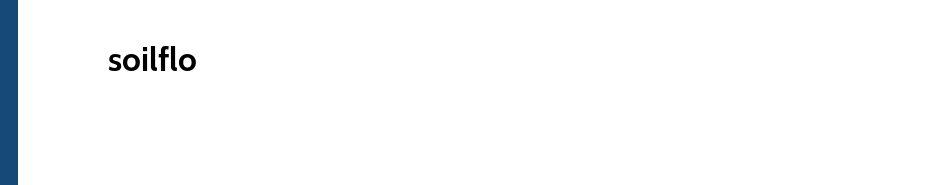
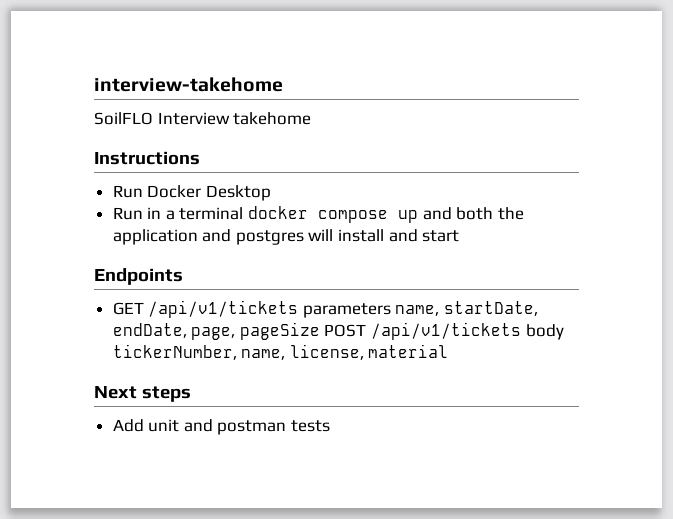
[108,46,197,71] soilflo -> [94,77,283,92] [94,112,312,125] [94,151,200,165] [112,185,271,201] [112,206,524,223] [112,229,460,245] [94,268,183,285] [112,300,539,318] [112,322,564,340] [112,344,449,360] [94,386,191,402] [112,419,331,435] interview-takehome // SoilFLO Interview takehome // Instructions // Run Docker Desktop // Run in a terminal docker compose up and both the application and postgres will install and start // Endpoints // GET /api/v1/tickets parameters name, startDate, endDate, page, pageSize POST /api/v1/tickets body tickerNumber, name, license, material // Next steps // Add unit and postman tests

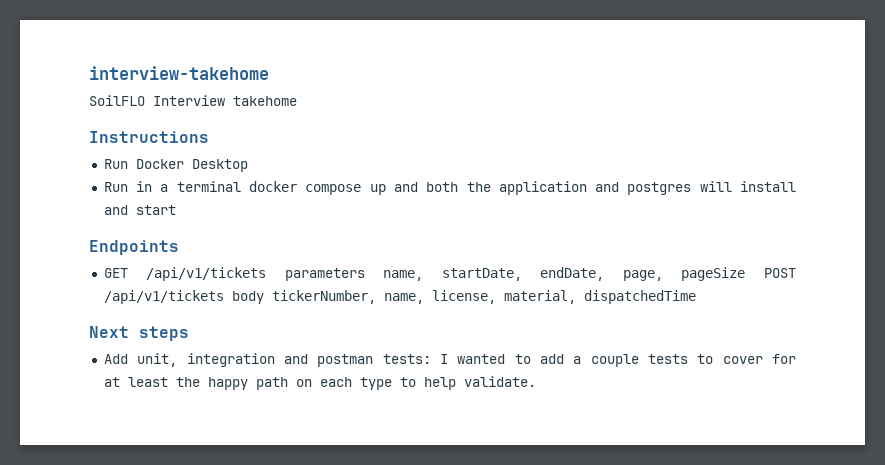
[368,344,449,358] material -> [503,290,696,304] material, dispatchedTime
[148,419,331,435] unit and postman tests -> [137,353,796,367] [103,376,536,390] unit, integration and postman tests: I wanted to add a couple tests to cover for at least the happy path on each type to help validate.

